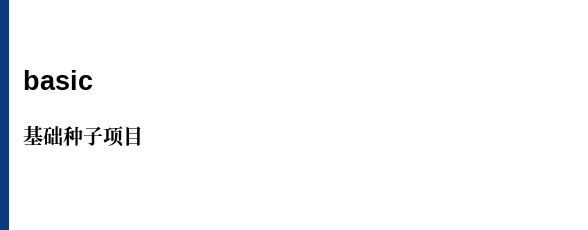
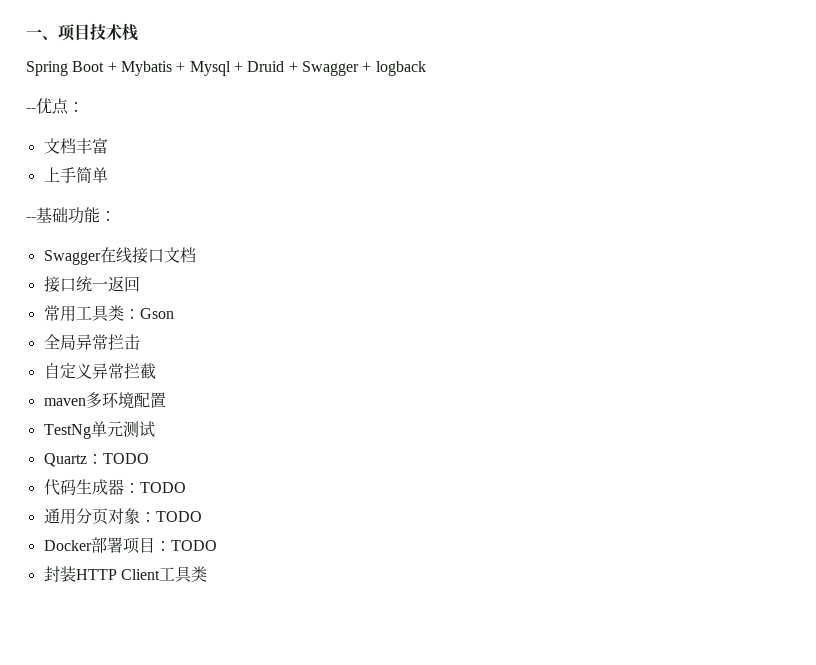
[23,70,93,90] [23,125,143,147] basic // 基础种子项目 -> [26,23,138,41] [26,61,426,76] [26,98,84,115] [43,138,108,154] [43,167,108,183] [26,207,116,224] [43,247,196,265] [43,276,140,293] [43,305,174,322] [43,334,140,350] [43,363,156,379] [43,392,166,409] [43,421,155,439] [43,453,149,467] [43,479,186,496] [43,508,202,525] [43,537,217,554] [43,566,207,583] 一、项目技术栈 // Spring Boot + Mybatis + Mysql + Druid + Swagger + logback // --优点： // 文档丰富 // 上手简单 // --基础功能： // Swagger在线接口文档 // 接口统一返回 // 常用工具类：Gson // 全局异常拦击 // 自定义异常拦截 // maven多环境配置 // TestNg单元测试 // Quartz：TODO // 代码生成器：TODO // 通用分页对象：TODO // Docker部署项目：TODO // 封装HTTP Client工具类

